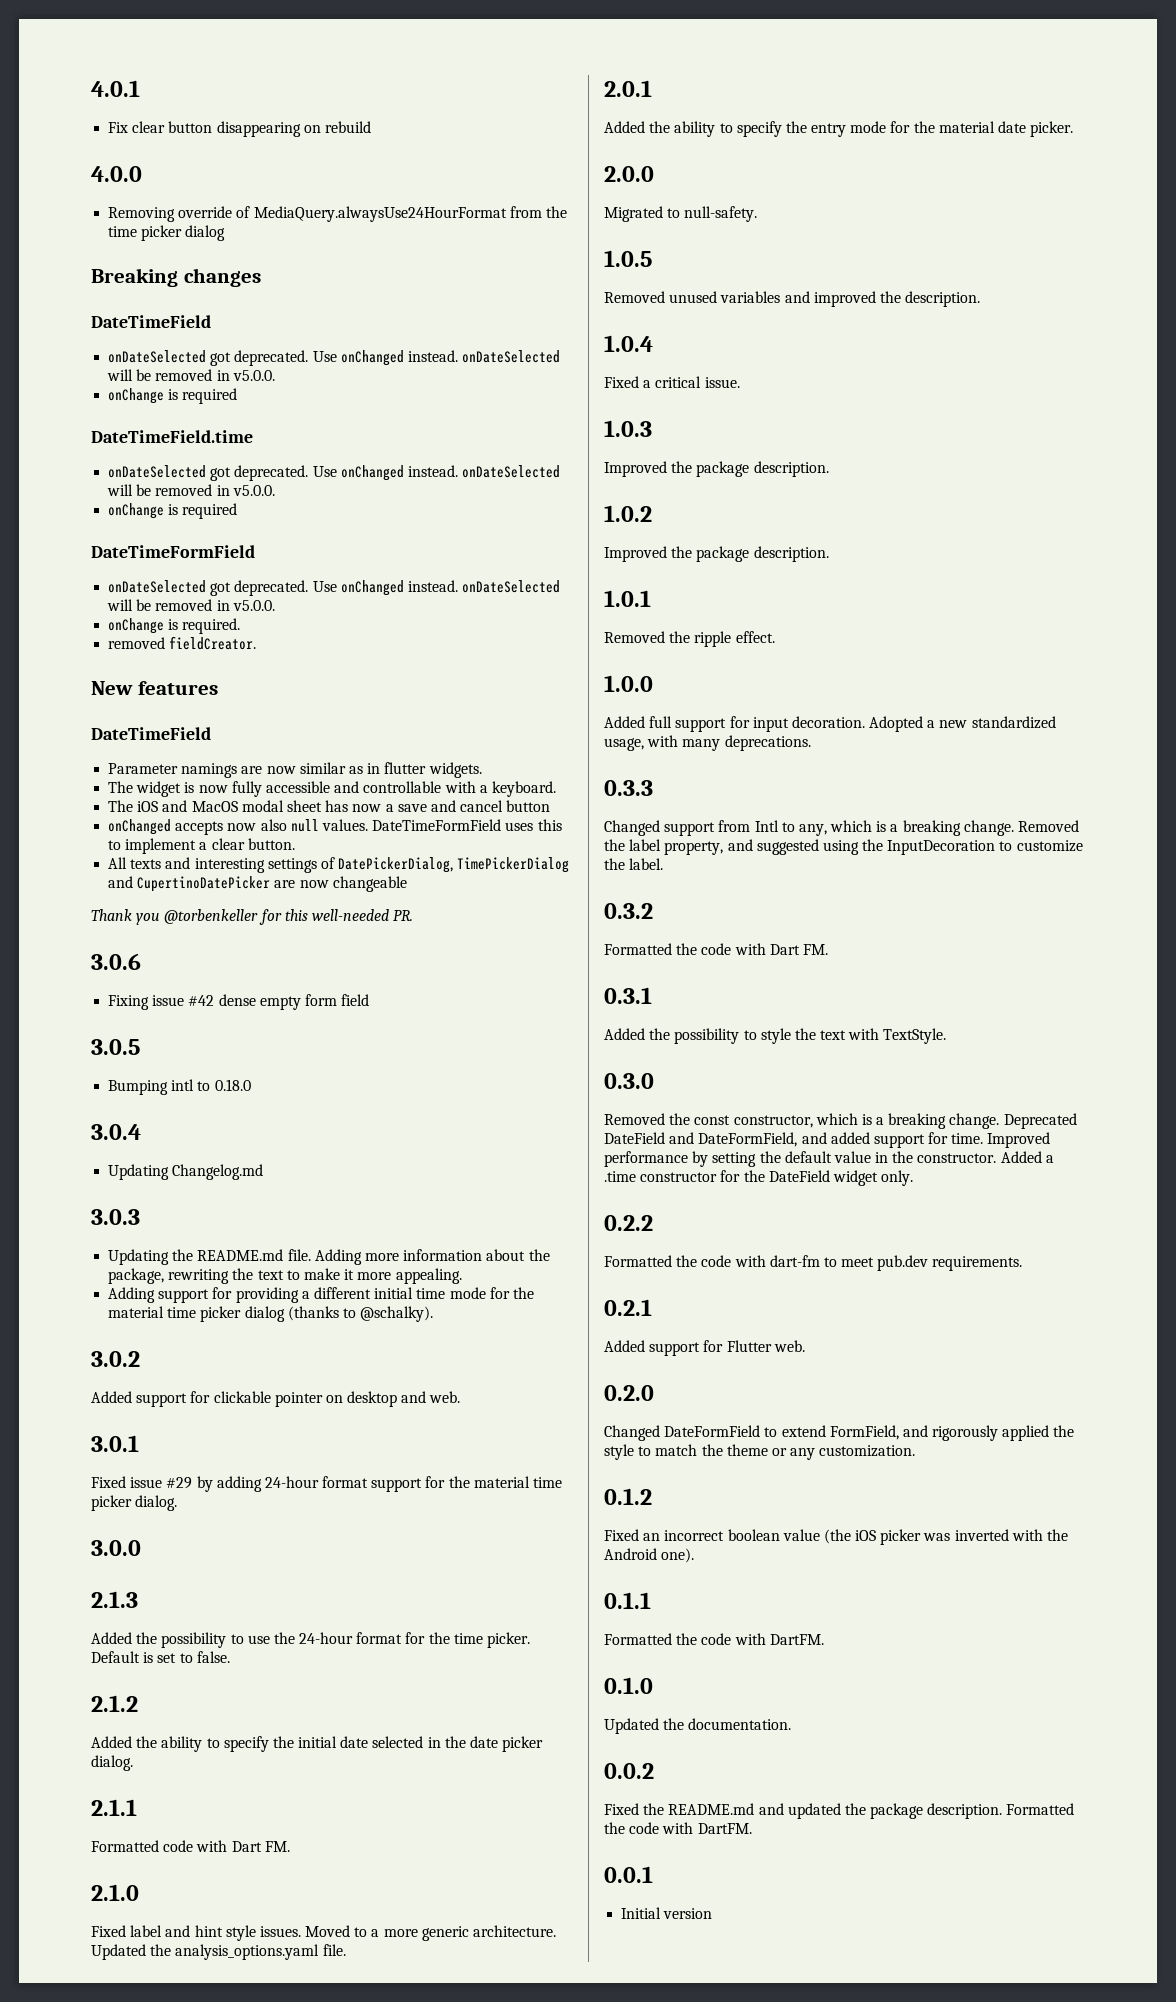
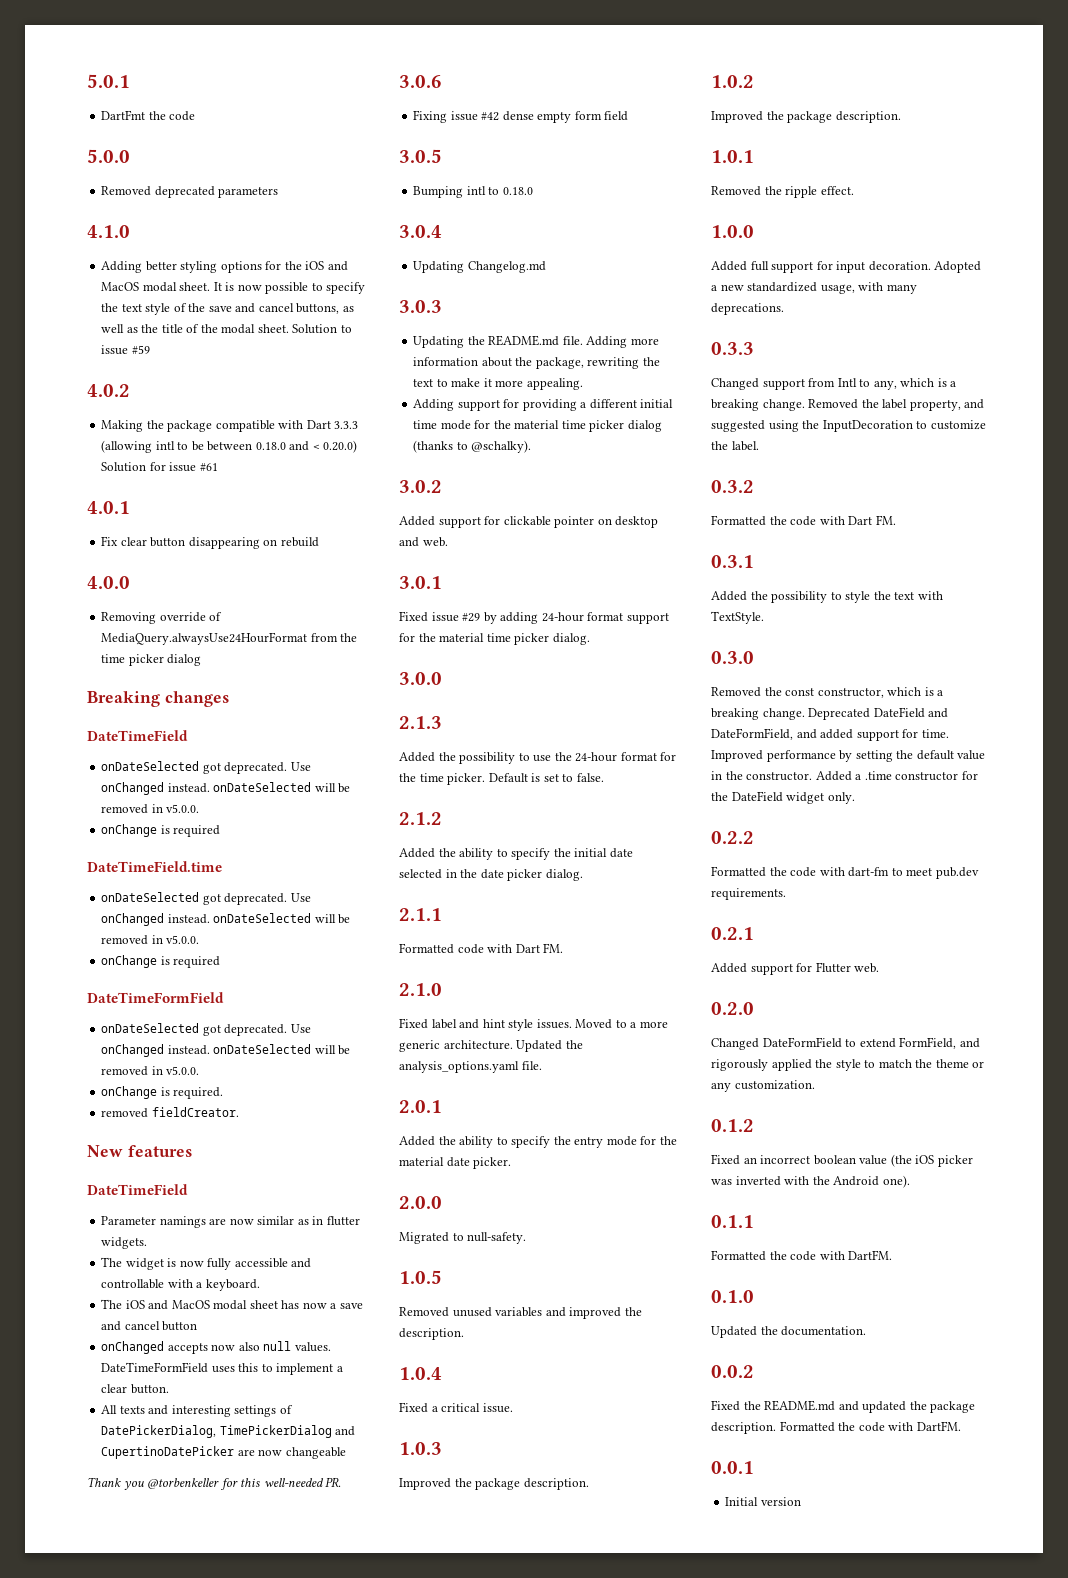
(91, 88) none -> [87,74,130,88] [101,110,196,121] [87,149,130,163] [101,186,279,198] [87,225,130,238] [101,261,348,273] [101,282,366,294] [101,303,354,315] [101,324,352,334] [101,345,150,355] [87,384,130,397] [101,420,359,432] [101,440,358,453] [101,462,218,472] 5.0.1 // DartFmt the code // 5.0.0 // Removed deprecated parameters // 4.1.0 // Adding better styling options for the iOS and MacOS modal sheet. It is now possible to specify the text style of the save and cancel buttons, as well as the title of the modal sheet. Solution to issue #59 // 4.0.2 // Making the package compatible with Dart 3.3.3 (allowing intl to be between 0.18.0 and < 0.20.0) Solution for issue #61 //

